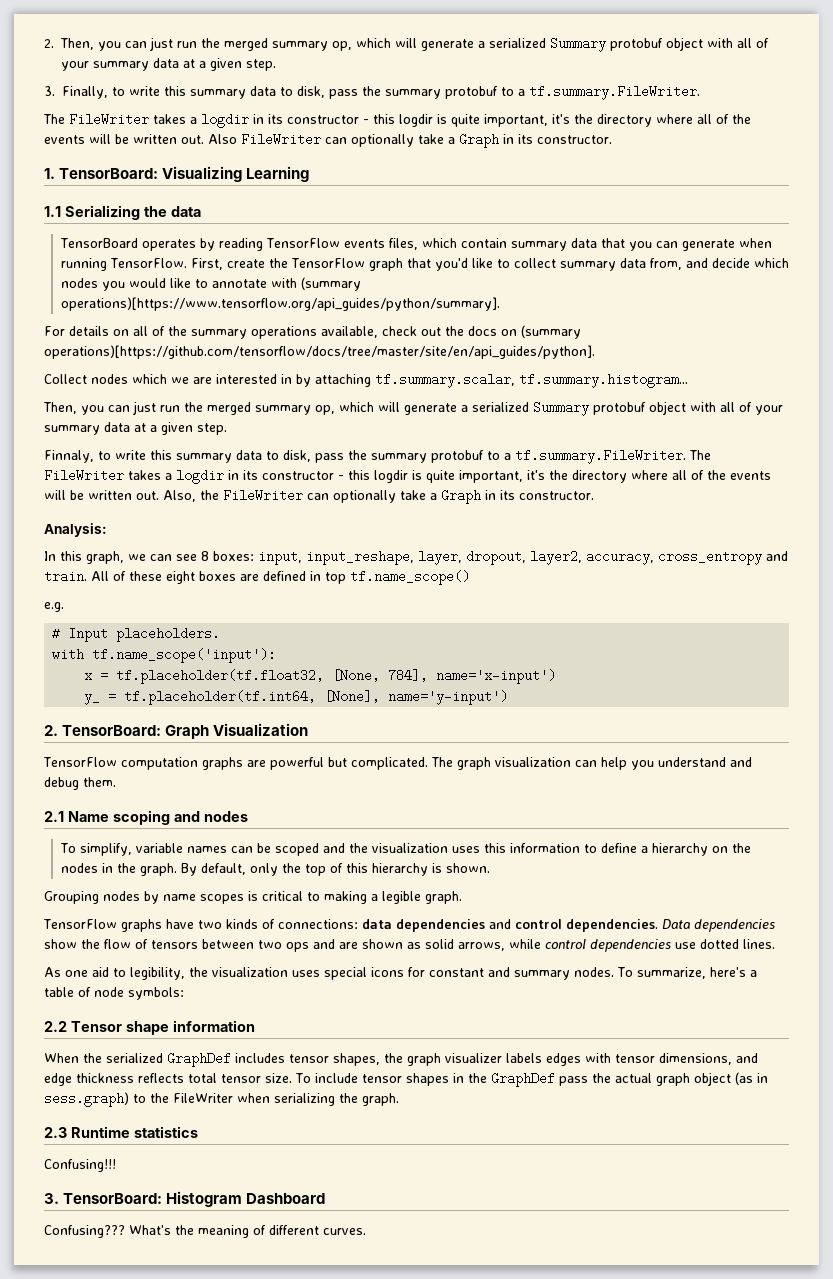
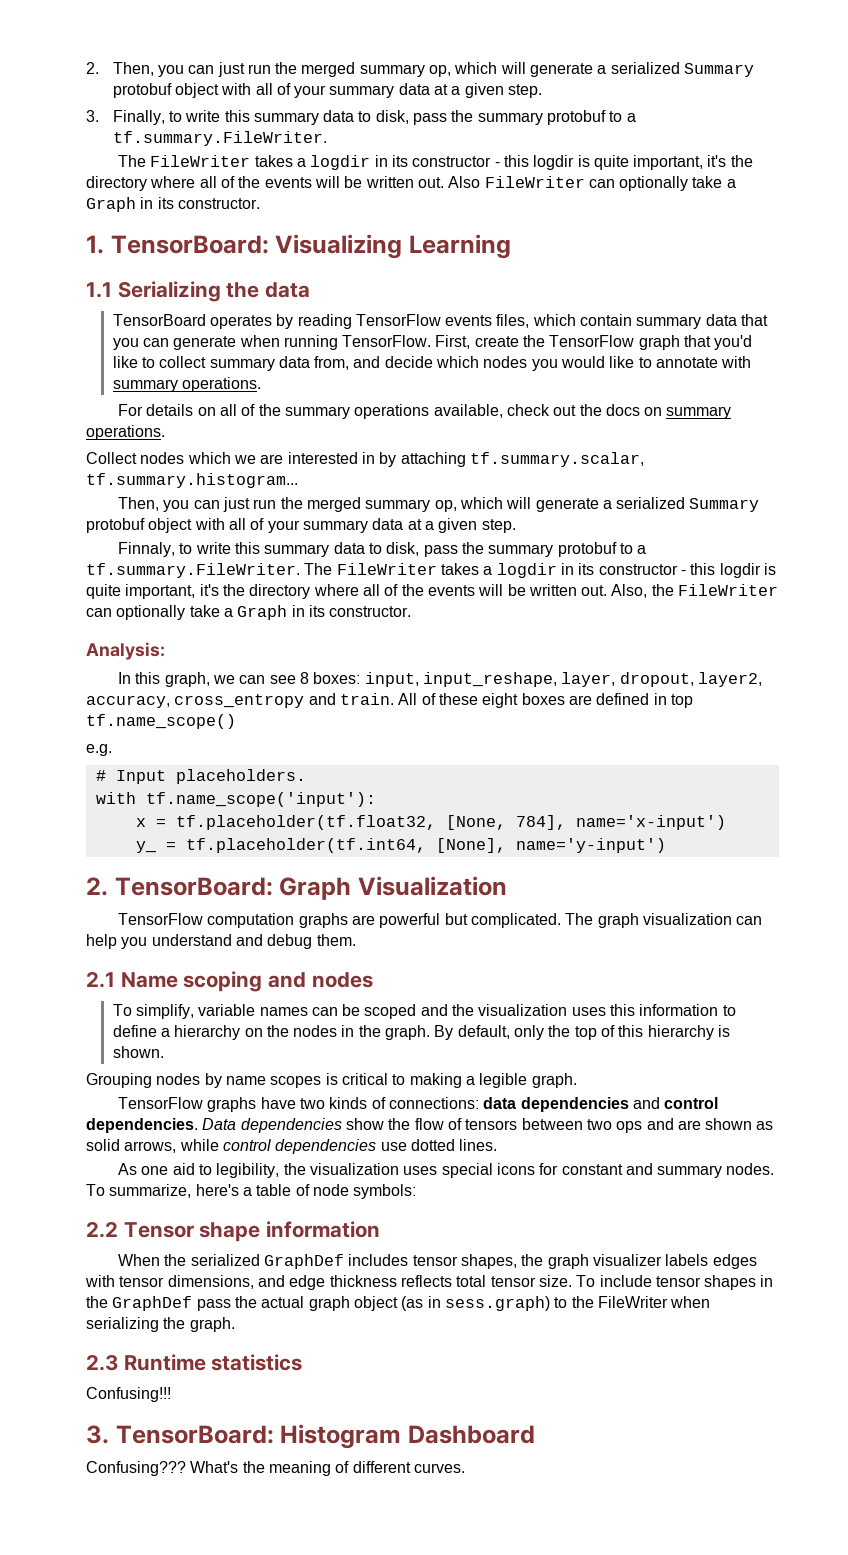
[300,277,361,291] [60,297,500,311] (summary operations)[https://www.tensorflow.org/api_guides/python/summary]. -> [112,377,261,392] summary operations.
[521,325,581,339] [44,345,595,359] (summary operations)[https://github.com/tensorflow/docs/tree/master/site/en/api_guides/python]. -> [666,406,732,419] [86,425,165,440] summary operations.

